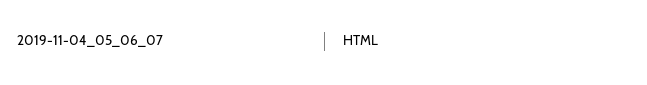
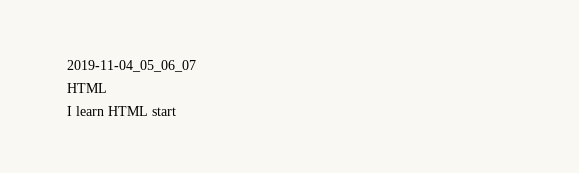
(378, 40) none -> [67,106,176,116] // I learn HTML start

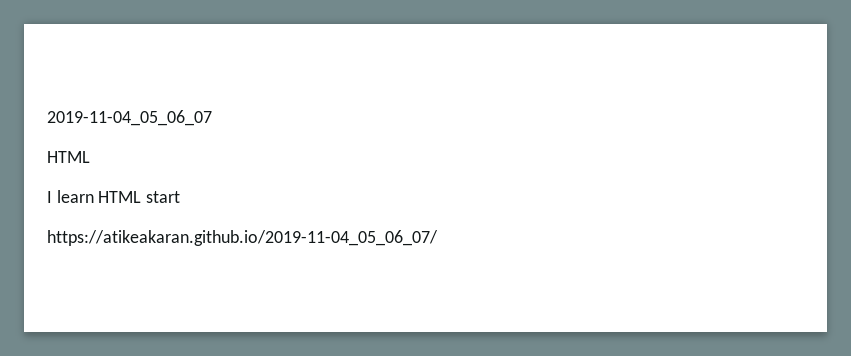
(176, 111) none -> [47,230,438,246] // https://atikeakaran.github.io/2019-11-04_05_06_07/

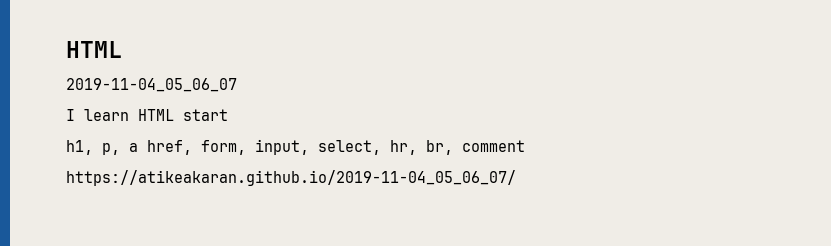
(47, 118) none -> [66,41,122,58] HTML //
[47,151,90,163] // HTML -> (237, 85) none
(181, 197) none -> [66,139,525,155] // h1, p, a href, form, input, select, hr, br, comment

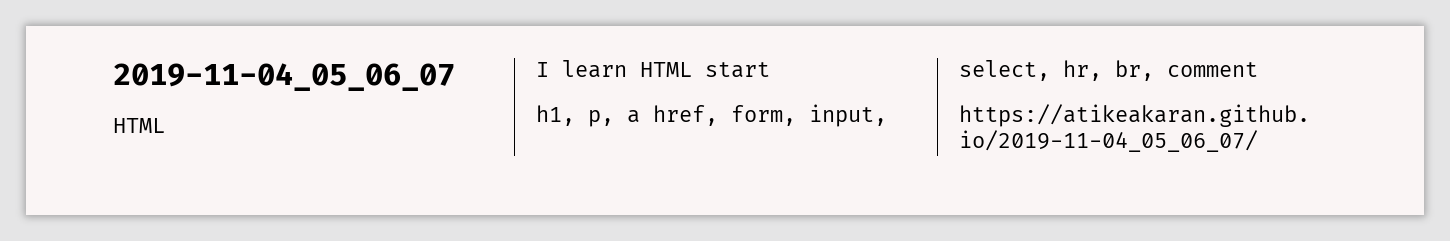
[66,41,122,58] [66,78,237,92] HTML // 2019-11-04_05_06_07 -> [113,63,455,91] [113,118,165,133] 2019-11-04_05_06_07 // HTML

